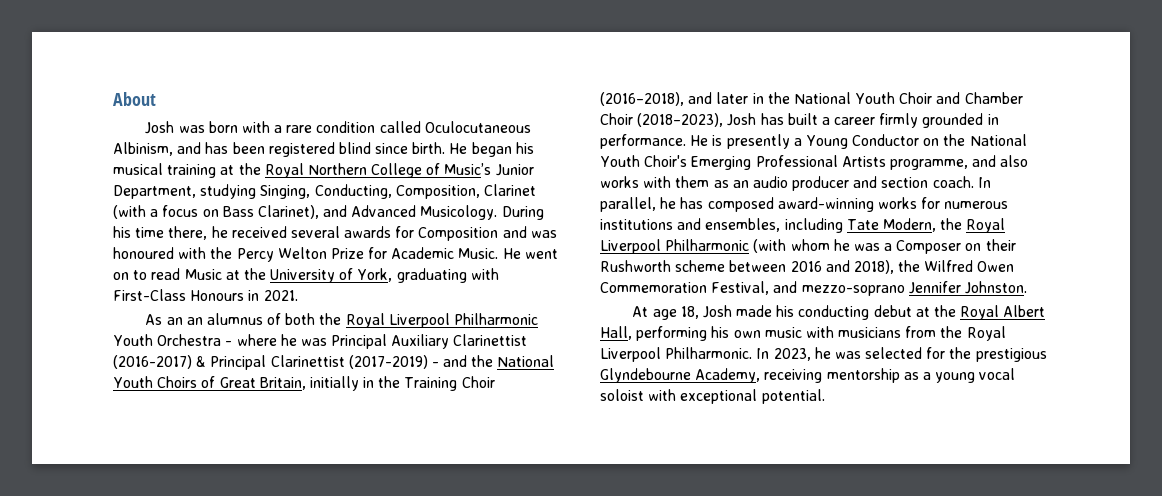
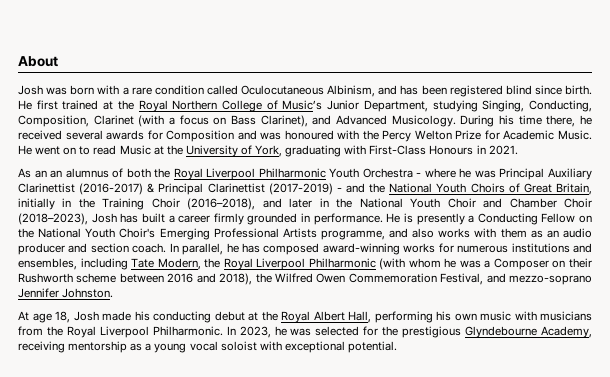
[471,142,534,157] [113,163,217,178] began his musical training -> [36,100,99,110] first trained
[805,134,920,149] Young Conductor -> [477,213,576,225] Conducting Fellow

